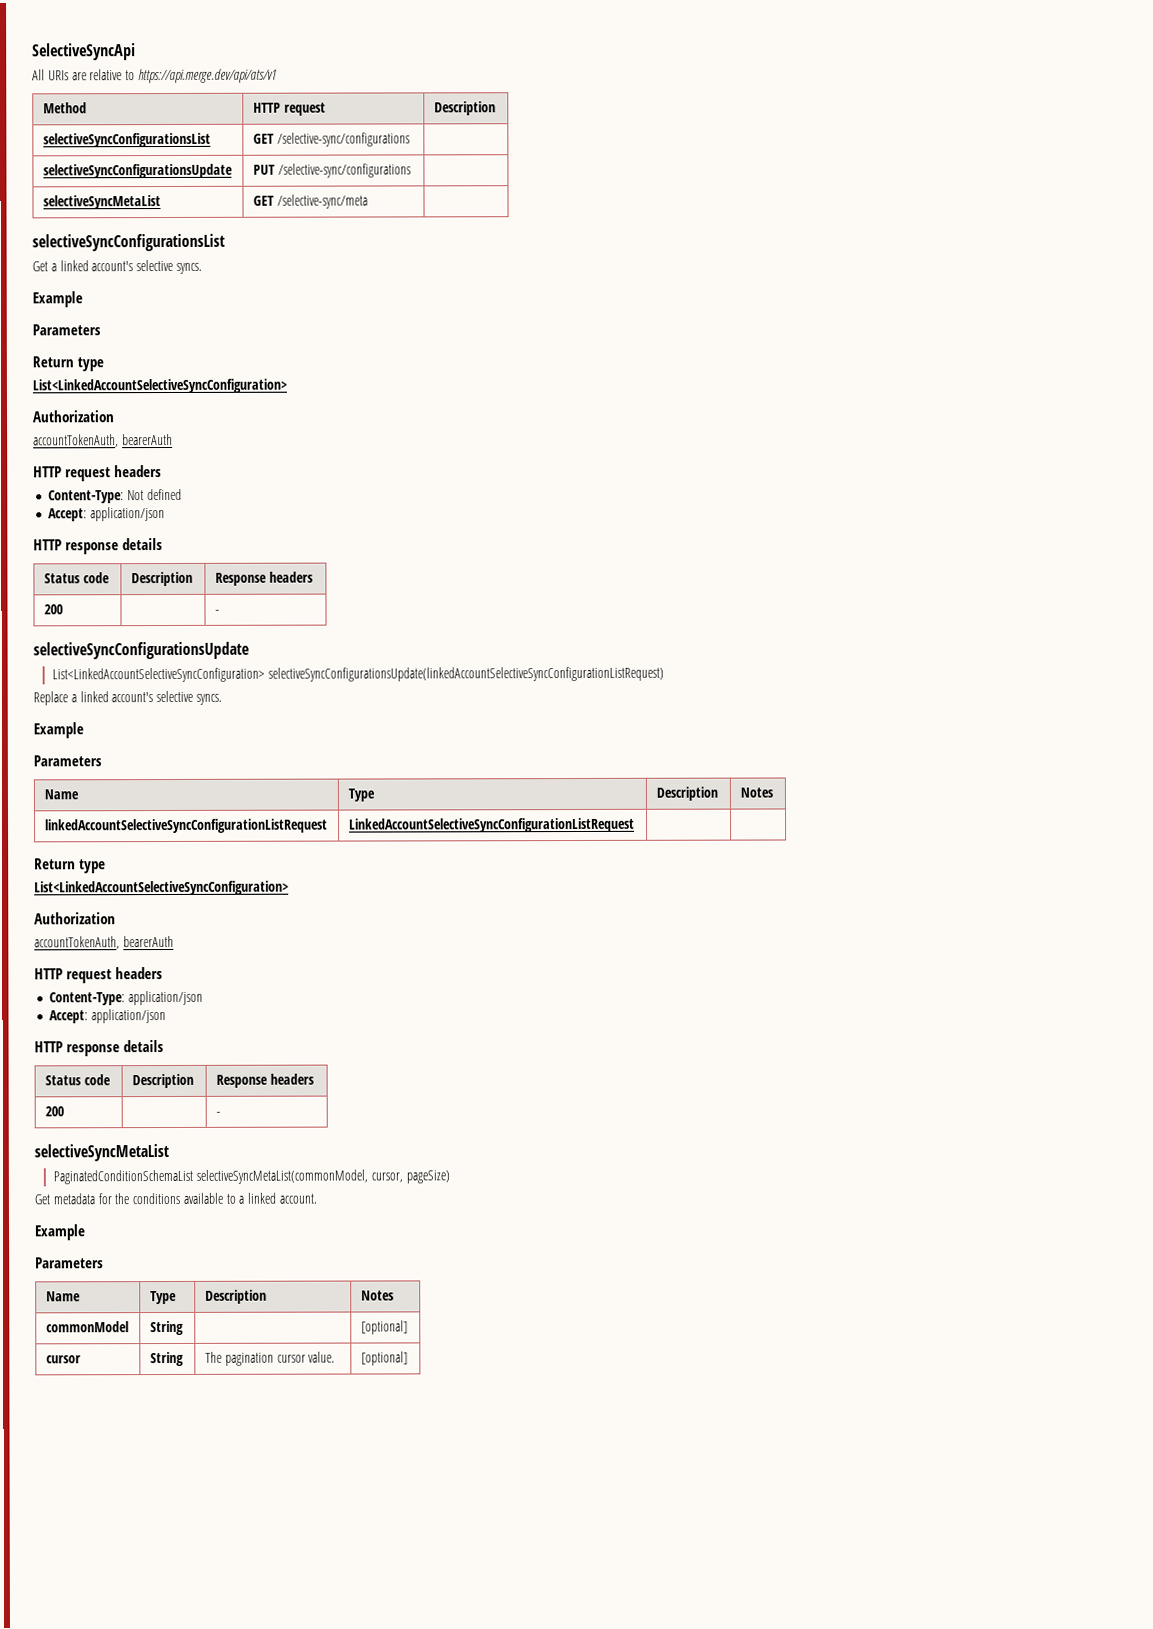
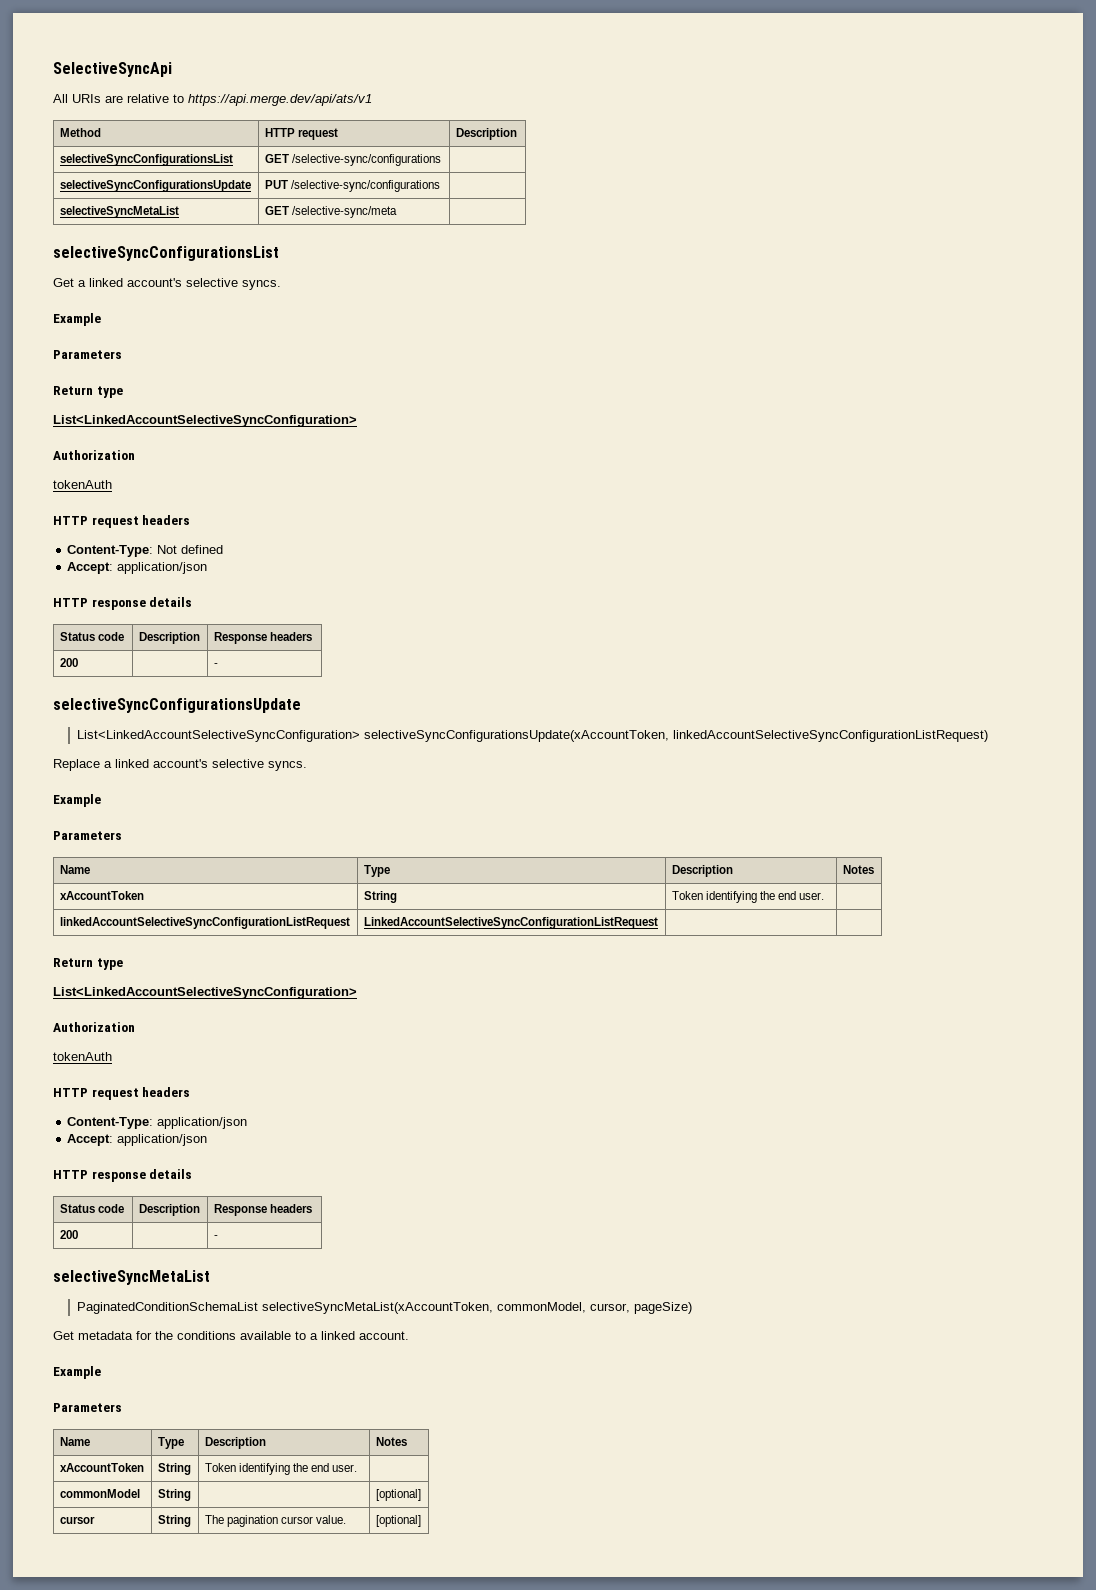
[33,433,173,448] accountTokenAuth, bearerAuth -> [53,480,112,489] tokenAuth
[267,666,664,682] selectiveSyncConfigurationsUpdate(linkedAccountSelectiveSyncConfigurationListRequest) -> [363,730,988,742] selectiveSyncConfigurationsUpdate(xAccountToken, linkedAccountSelectiveSyncConfigurationListRequest)
(773, 792) none -> [59,891,144,900] [363,891,397,903] [671,891,825,903] // xAccountToken | String | Token identifying the end user. |
[34,935,174,950] accountTokenAuth, bearerAuth -> [53,1052,112,1061] tokenAuth
[195,1169,368,1184] selectiveSyncMetaList(commonModel, -> [261,1302,586,1314] selectiveSyncMetaList(xAccountToken, commonModel,
(394, 1295) none -> [59,1463,144,1472] [157,1463,191,1475] [204,1463,358,1475] // xAccountToken | String | Token identifying the end user. |

